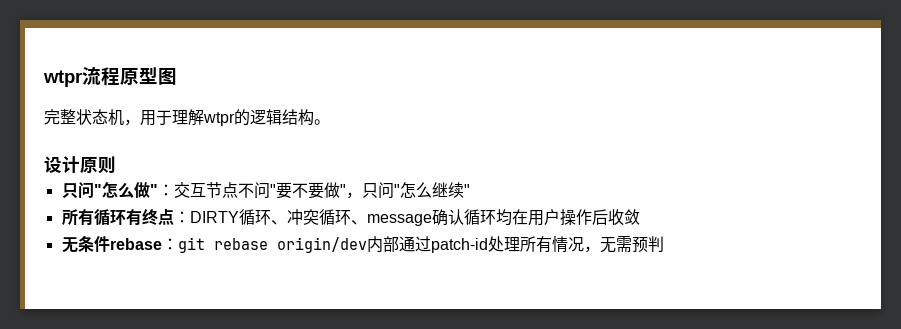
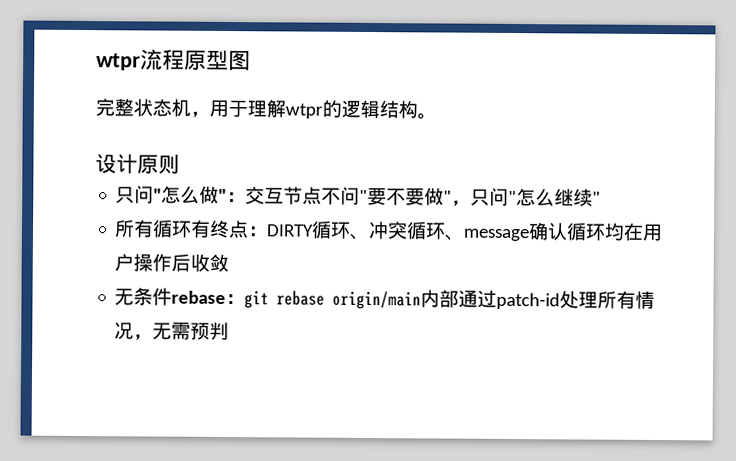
[276,237,367,253] origin/dev -> [332,290,422,310] origin/main

